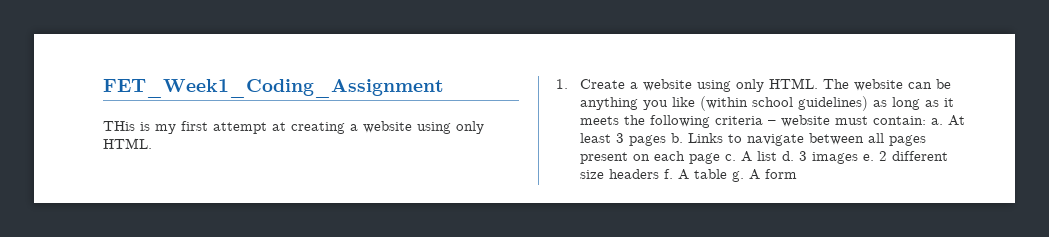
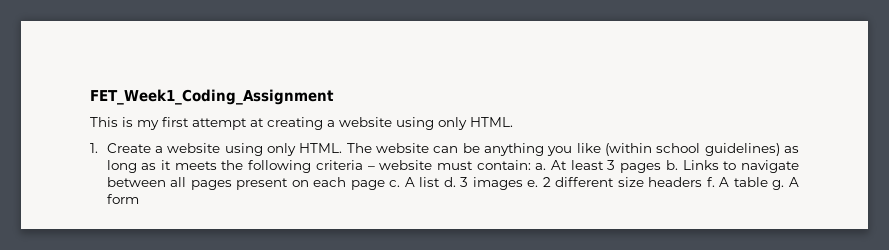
[103,121,135,131] THis -> [90,117,118,127] This

